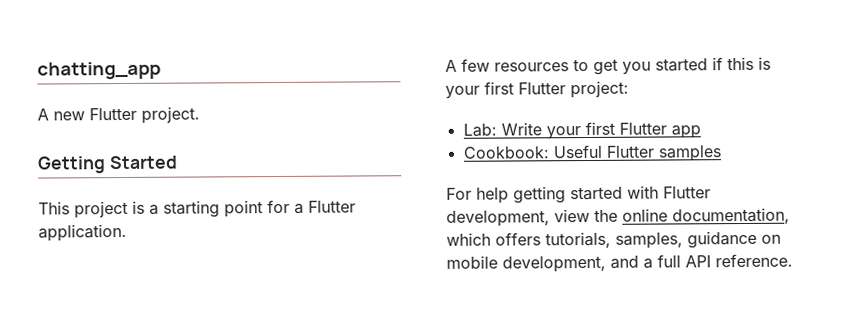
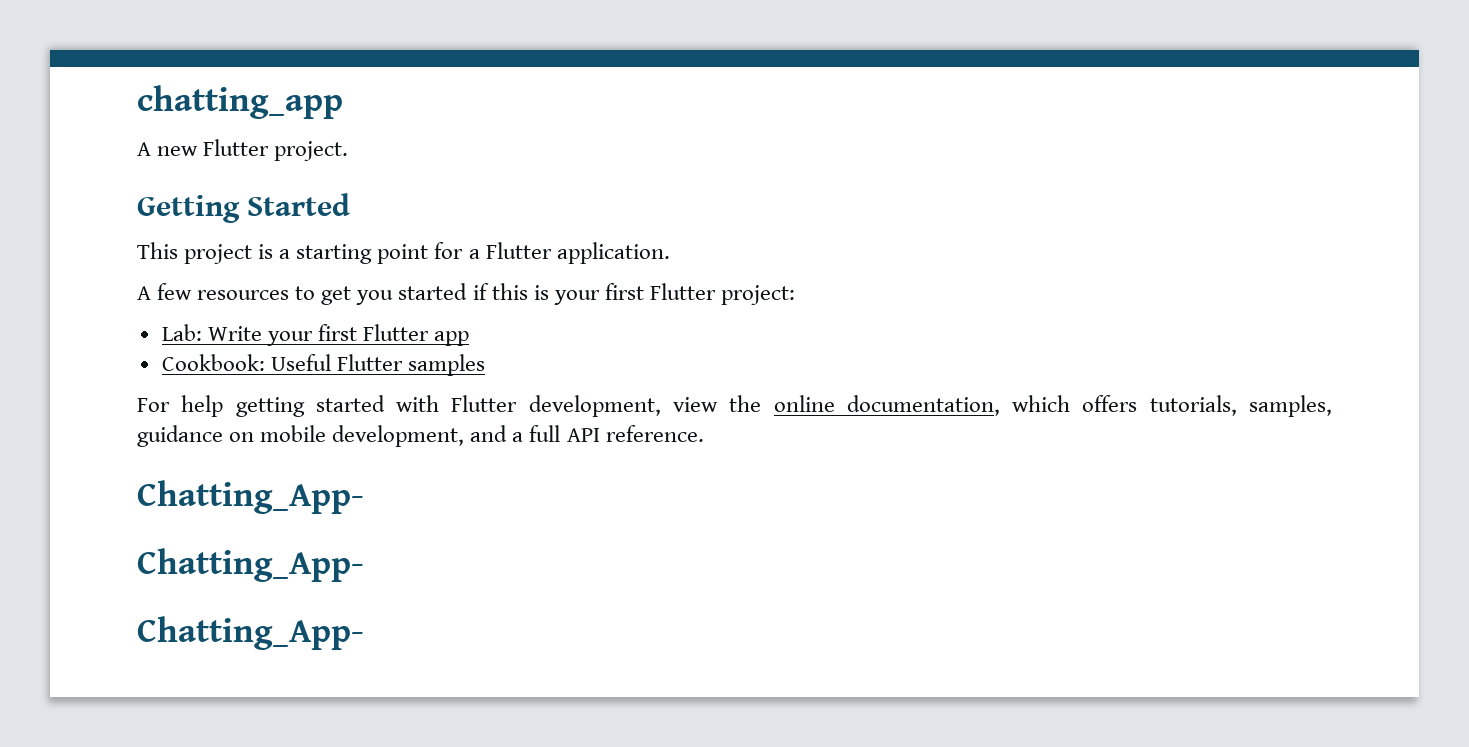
(793, 260) none -> [137,480,364,514] [137,548,364,582] [137,616,364,650] // Chatting_App- // Chatting_App- // Chatting_App-

